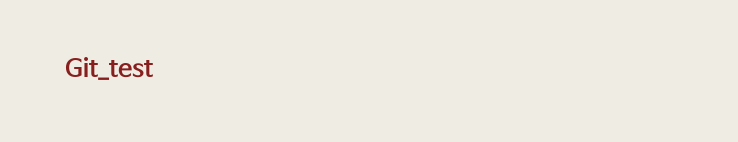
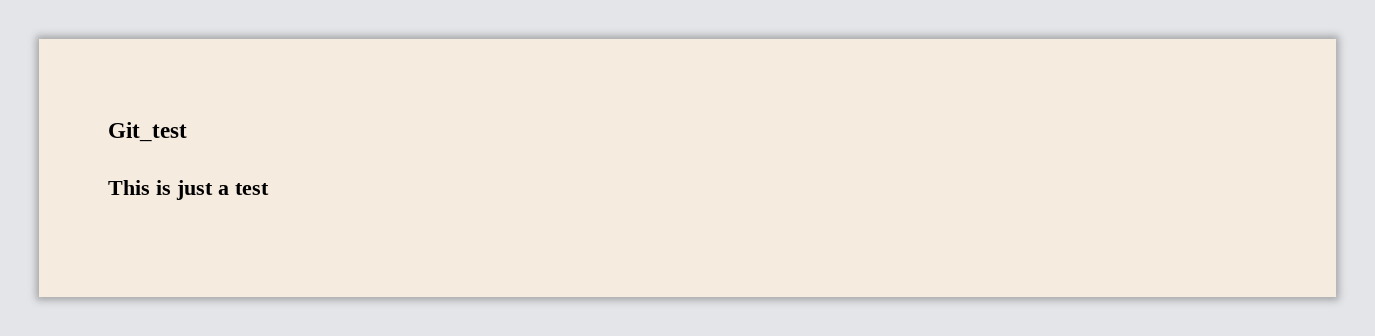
(153, 68) none -> [108,180,269,200] // This is just a test

